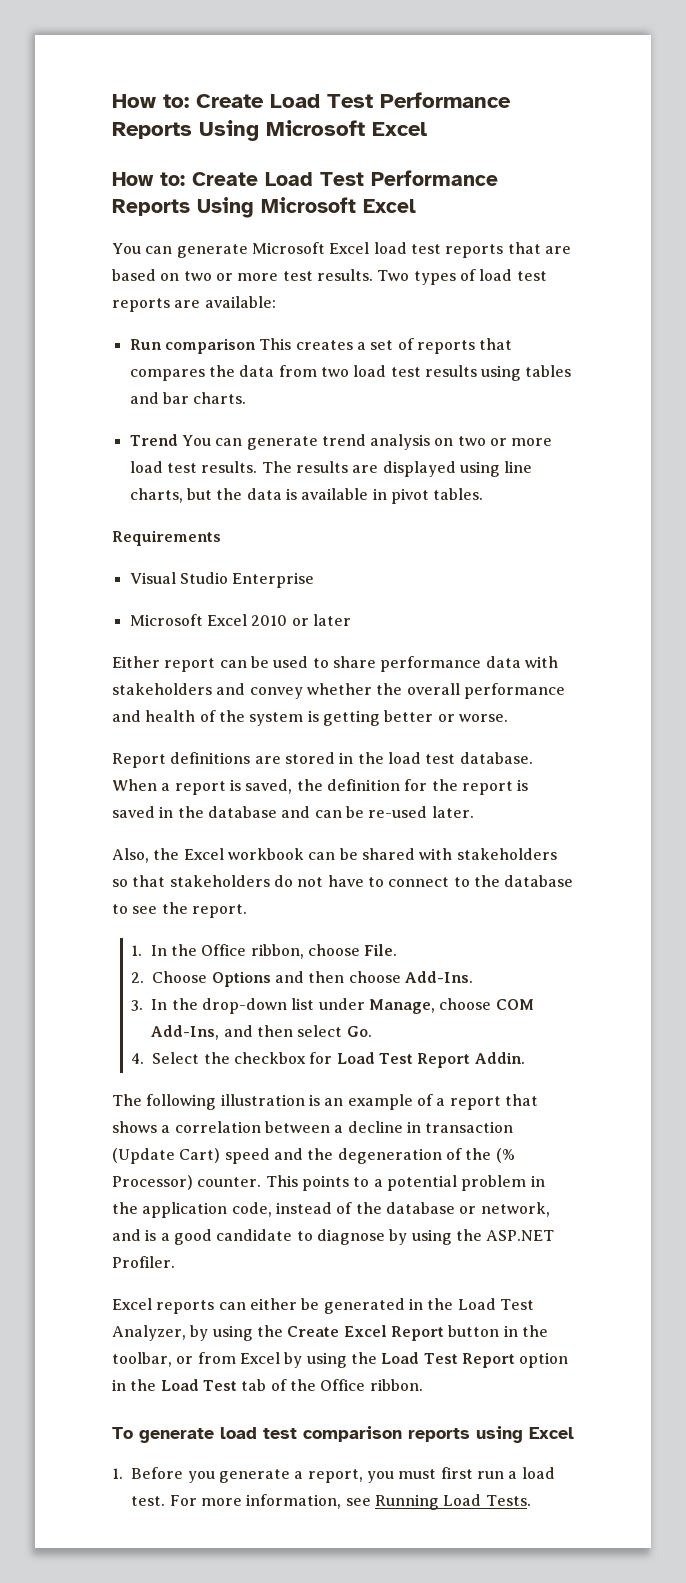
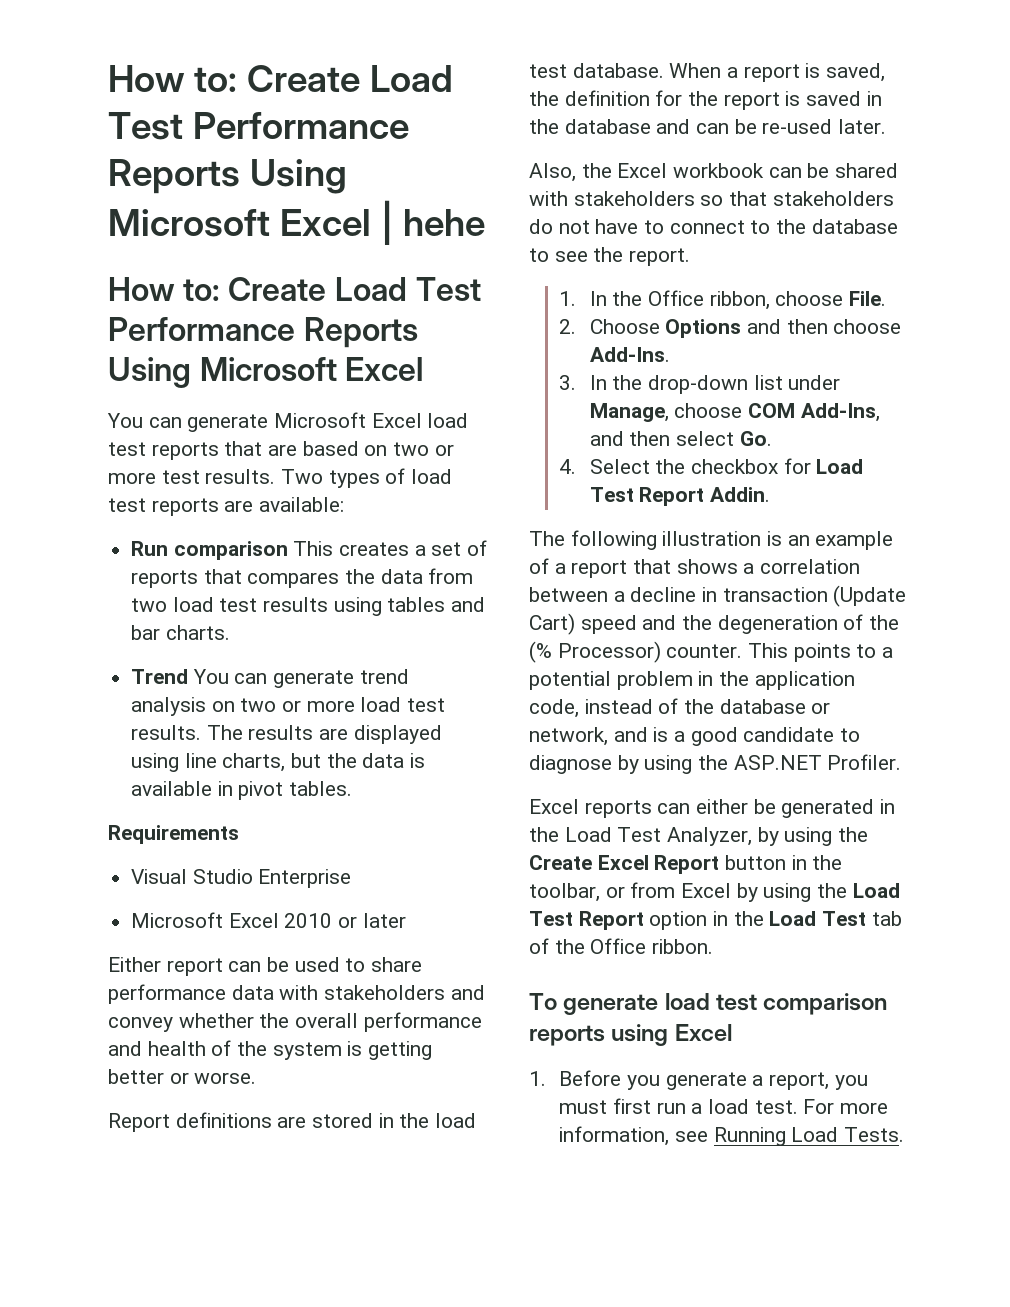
(427, 129) none -> [380,200,485,245] | hehe

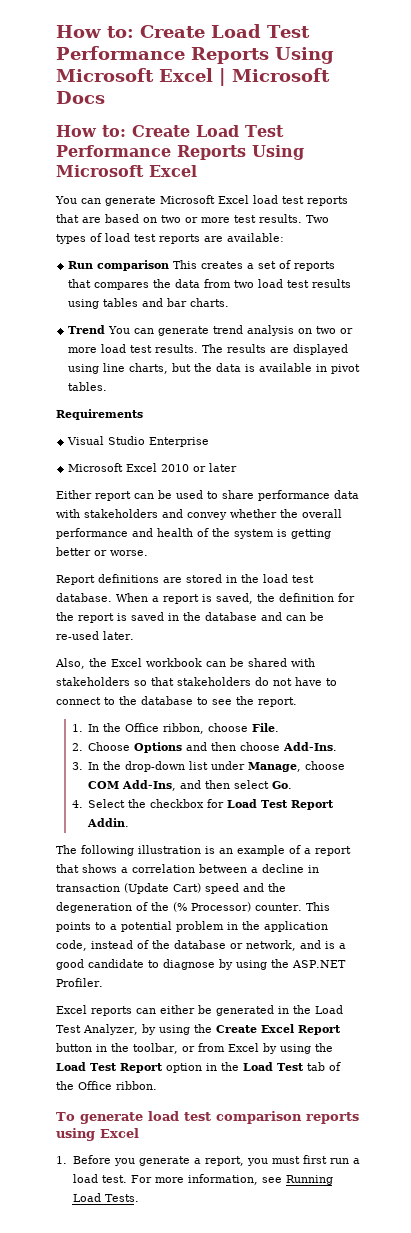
[402,209,485,236] hehe -> [232,68,330,82] [56,91,105,104] Microsoft Docs

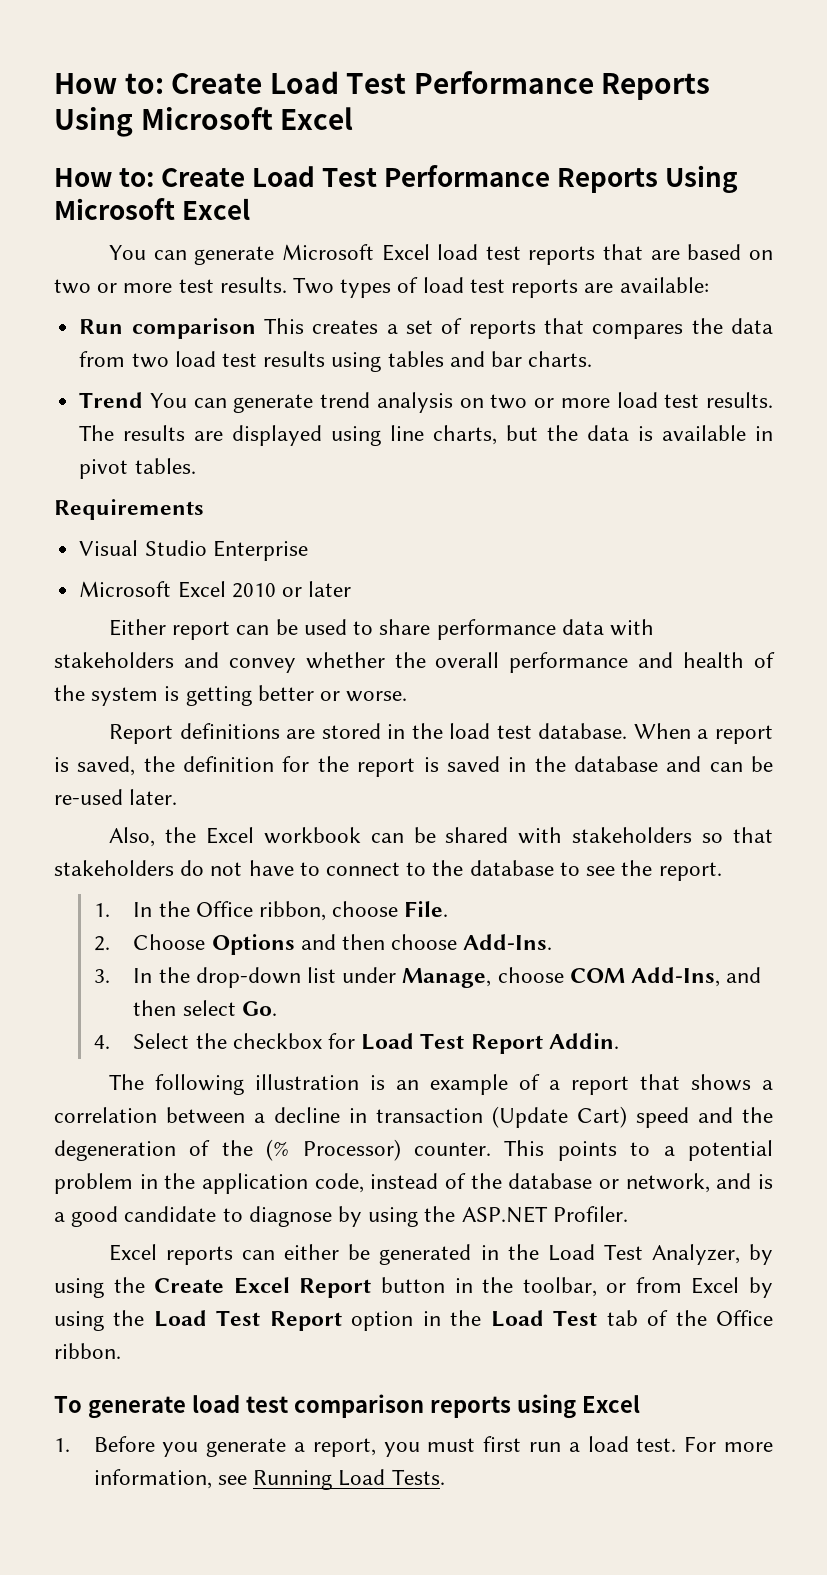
[219,68,330,86] [56,91,105,104] | Microsoft Docs -> (354, 118) none

